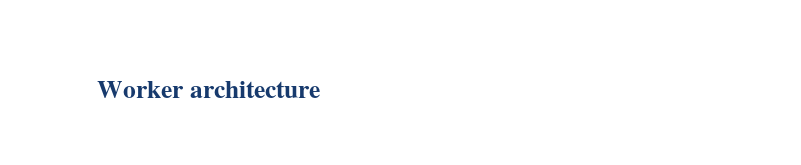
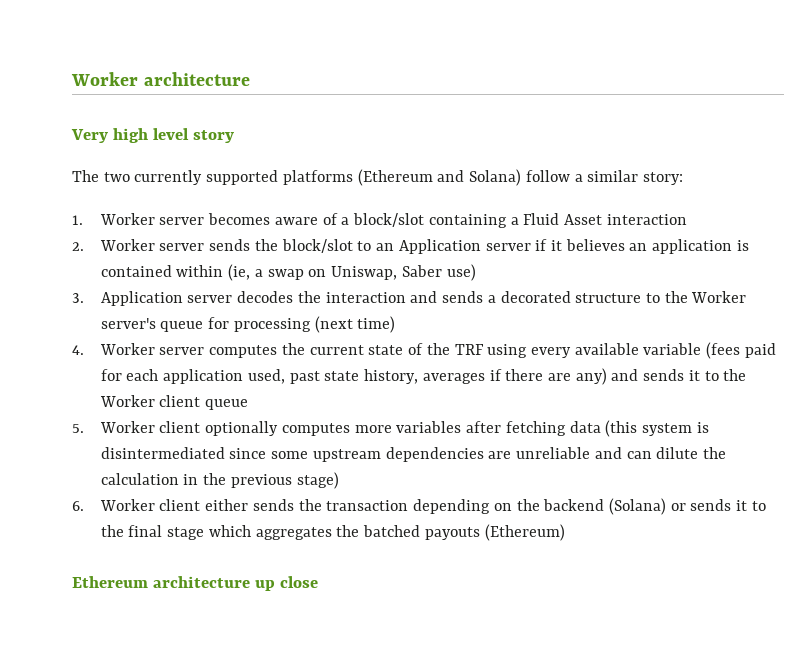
(320, 89) none -> [71,128,234,143] [72,169,683,186] [72,213,687,228] [72,239,749,254] [100,264,476,281] [72,291,747,306] [100,316,396,333] [72,342,776,359] [100,368,747,385] [99,395,249,410] [72,420,709,437] [100,447,726,462] [100,472,339,489] [72,498,766,515] [100,524,565,541] [72,576,318,591] // Very high level story // The two currently supported platforms (Ethereum and Solana) follow a similar story: // 1. Worker server becomes aware of a block/slot containing a Fluid Asset interaction // 2. Worker server sends the block/slot to an Application server if it believes an application is contained within (ie, a swap on Uniswap, Saber use) // 3. Application server decodes the interaction and sends a decorated structure to the Worker server's queue for processing (next time) // 4. Worker server computes the current state of the TRF using every available variable (fees paid for each application used, past state history, averages if there are any) and sends it to the Worker client queue // 5. Worker client optionally computes more variables after fetching data (this system is disintermediated since some upstream dependencies are unreliable and can dilute the calculation in the previous stage) // 6. Worker client either sends the transaction depending on the backend (Solana) or sends it to the final stage which aggregates the batched payouts (Ethereum) // Ethereum architecture up close

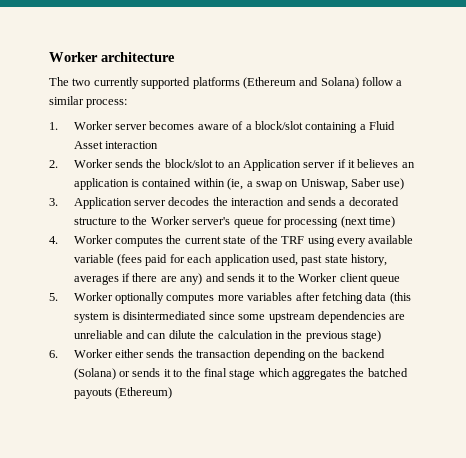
[71,128,234,143] // Very high level story -> (175, 57) none
[642,172,683,185] story: -> [86,99,128,108] process:
[159,243,205,251] server -> (113, 163) none
[159,347,205,355] server -> (113, 239) none
[159,421,201,433] client -> (113, 296) none
[159,499,201,511] client -> (113, 353) none
[72,576,318,591] // Ethereum architecture up close -> (173, 393) none

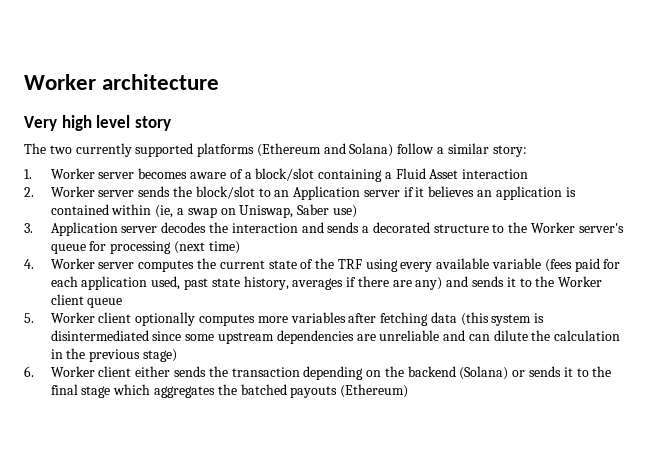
(175, 57) none -> [24,115,171,131] // Very high level story
[86,99,128,108] process: -> [492,145,527,157] story:
(113, 163) none -> [98,190,135,197] server
(113, 239) none -> [98,262,135,269] server
(113, 296) none -> [98,312,132,323] client
(113, 353) none -> [98,366,132,377] client

